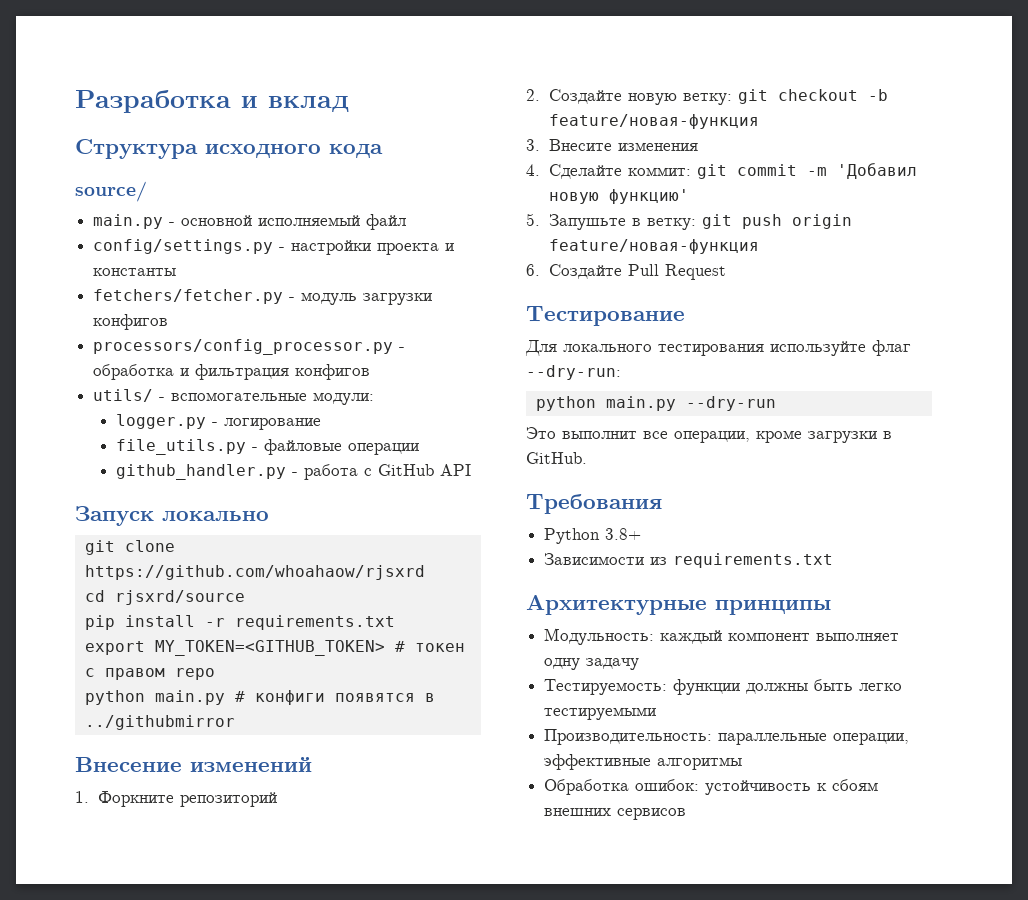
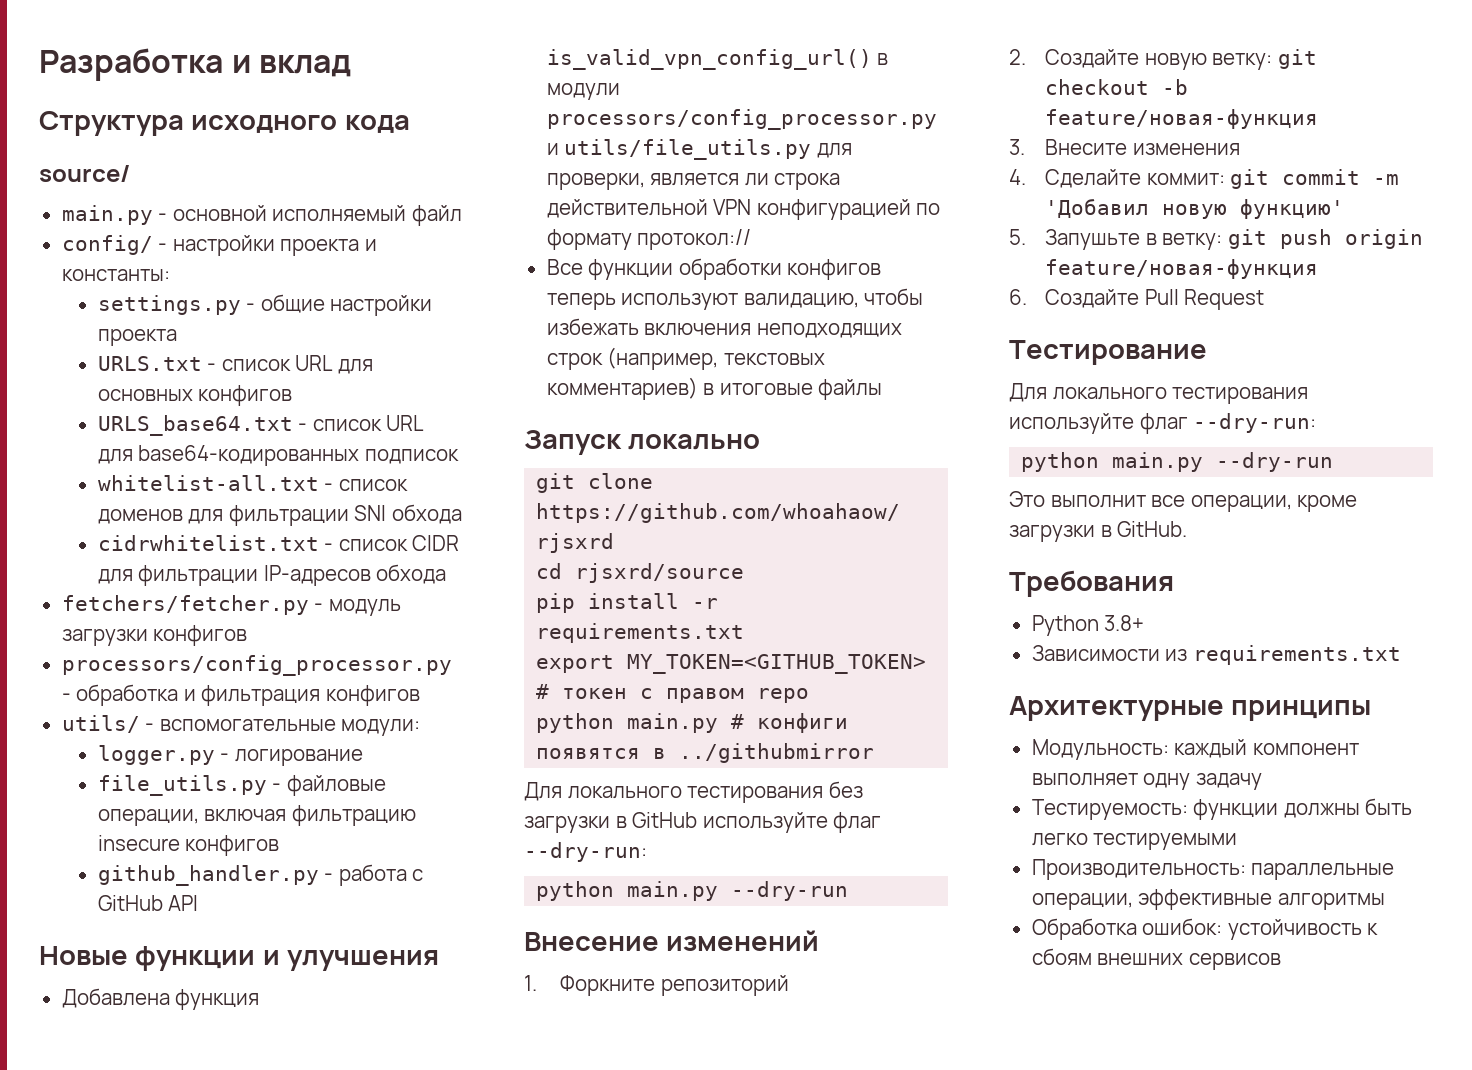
[93,239,274,254] config/settings.py -> [61,235,153,255] config/
[93,268,177,276] константы -> [61,269,170,281] [97,294,433,316] [97,329,177,346] [97,355,373,374] [97,385,293,406] [97,415,425,436] [97,445,459,466] [97,475,408,491] [97,504,462,526] [97,535,460,551] [97,564,447,586] константы: // settings.py - общие настройки проекта // URLS.txt - список URL для основных конфигов // URLS_base64.txt - список URL для base64-кодированных подписок // whitelist-all.txt - список доменов для фильтрации SNI обхода // cidrwhitelist.txt - список CIDR для фильтрации IP-адресов обхода
[348,443,420,455] операции -> [97,805,416,826] [97,835,280,856] операции, включая фильтрацию insecure конфигов
(472, 470) none -> [39,946,440,971] [61,988,260,1010] [546,49,889,70] [546,83,620,100] [546,109,937,130] [546,139,852,160] [546,173,841,190] [546,199,941,220] [546,229,752,250] [546,258,882,280] [546,288,924,310] [546,318,902,338] [546,347,825,370] [546,377,883,400] // Новые функции и улучшения // Добавлена функция is_valid_vpn_config_url() в модули processors/config_processor.py и utils/file_utils.py для проверки, является ли строка действительной VPN конфигурацией по формату протокол:// // Все функции обработки конфигов теперь используют валидацию, чтобы избежать включения неподходящих строк (например, текстовых комментариев) в итоговые файлы
(235, 722) none -> [524,781,863,803] [524,812,882,833] [524,842,647,862] [536,881,849,901] // Для локального тестирования без загрузки в GitHub используйте флаг --dry-run: // python main.py --dry-run

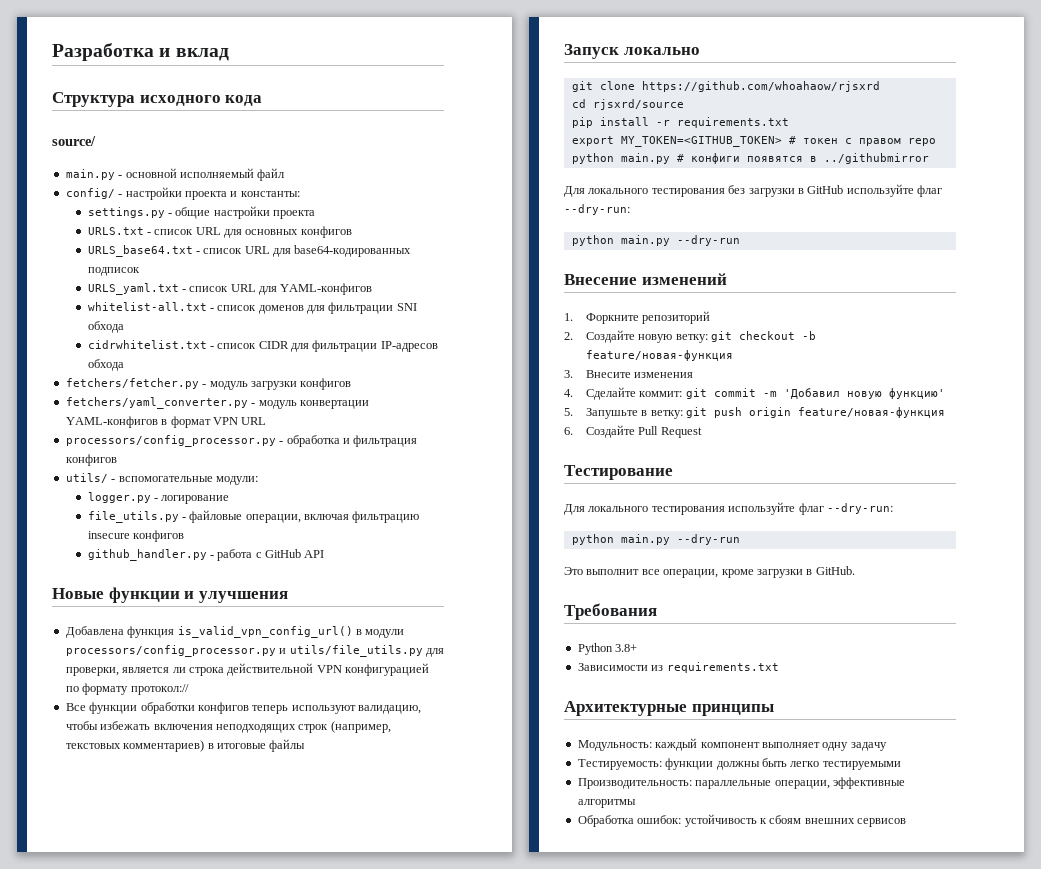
(459, 456) none -> [87,283,373,295] // URLS_yaml.txt - список URL для YAML-конфигов
(248, 635) none -> [65,397,369,409] [65,416,267,428] // fetchers/yaml_converter.py - модуль конвертации YAML-конфигов в формат VPN URL

